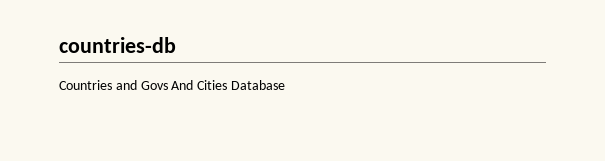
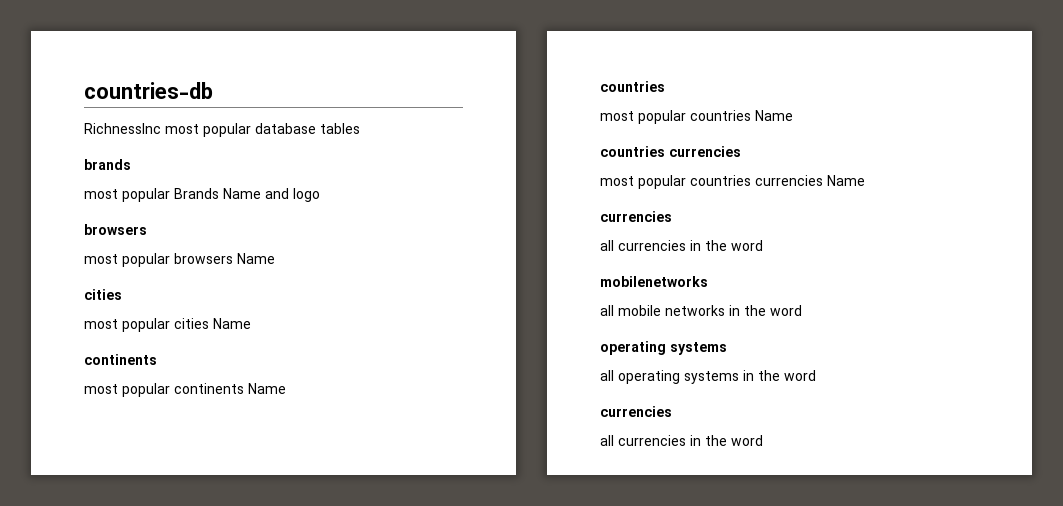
[59,80,285,90] Countries and Govs And Cities Database -> [84,123,360,137] [84,159,131,170] [84,188,320,202] [84,224,147,235] [84,253,275,267] [84,289,122,300] [84,318,251,332] [84,354,157,365] [84,383,286,397] [600,81,665,92] [600,110,793,124] [600,146,741,157] [600,175,865,189] [600,211,672,222] [600,240,763,251] [600,276,708,287] [600,305,802,316] [600,341,727,355] [600,370,816,384] [600,406,672,417] [600,435,763,446] RichnessInc most popular database tables // brands // most popular Brands Name and logo // browsers // most popular browsers Name // cities // most popular cities Name // continents // most popular continents Name // countries // most popular countries Name // countries currencies // most popular countries currencies Name // currencies // all currencies in the word // mobilenetworks // all mobile networks in the word // operating systems // all operating systems in the word // currencies // all currencies in the word

